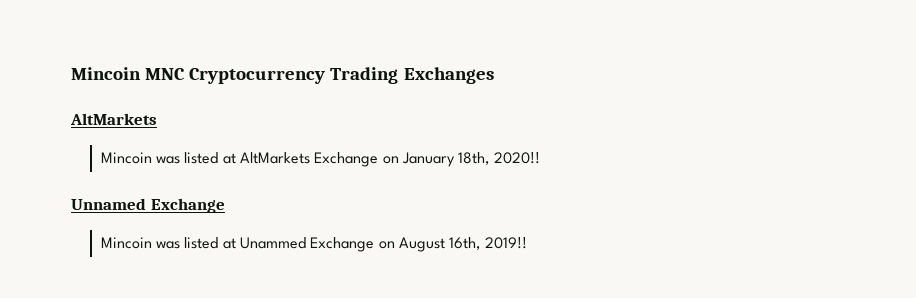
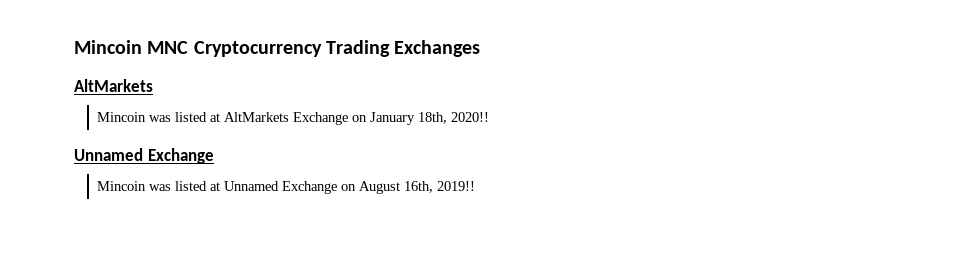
[240,237,307,249] Unammed -> [223,181,279,191] Unnamed

